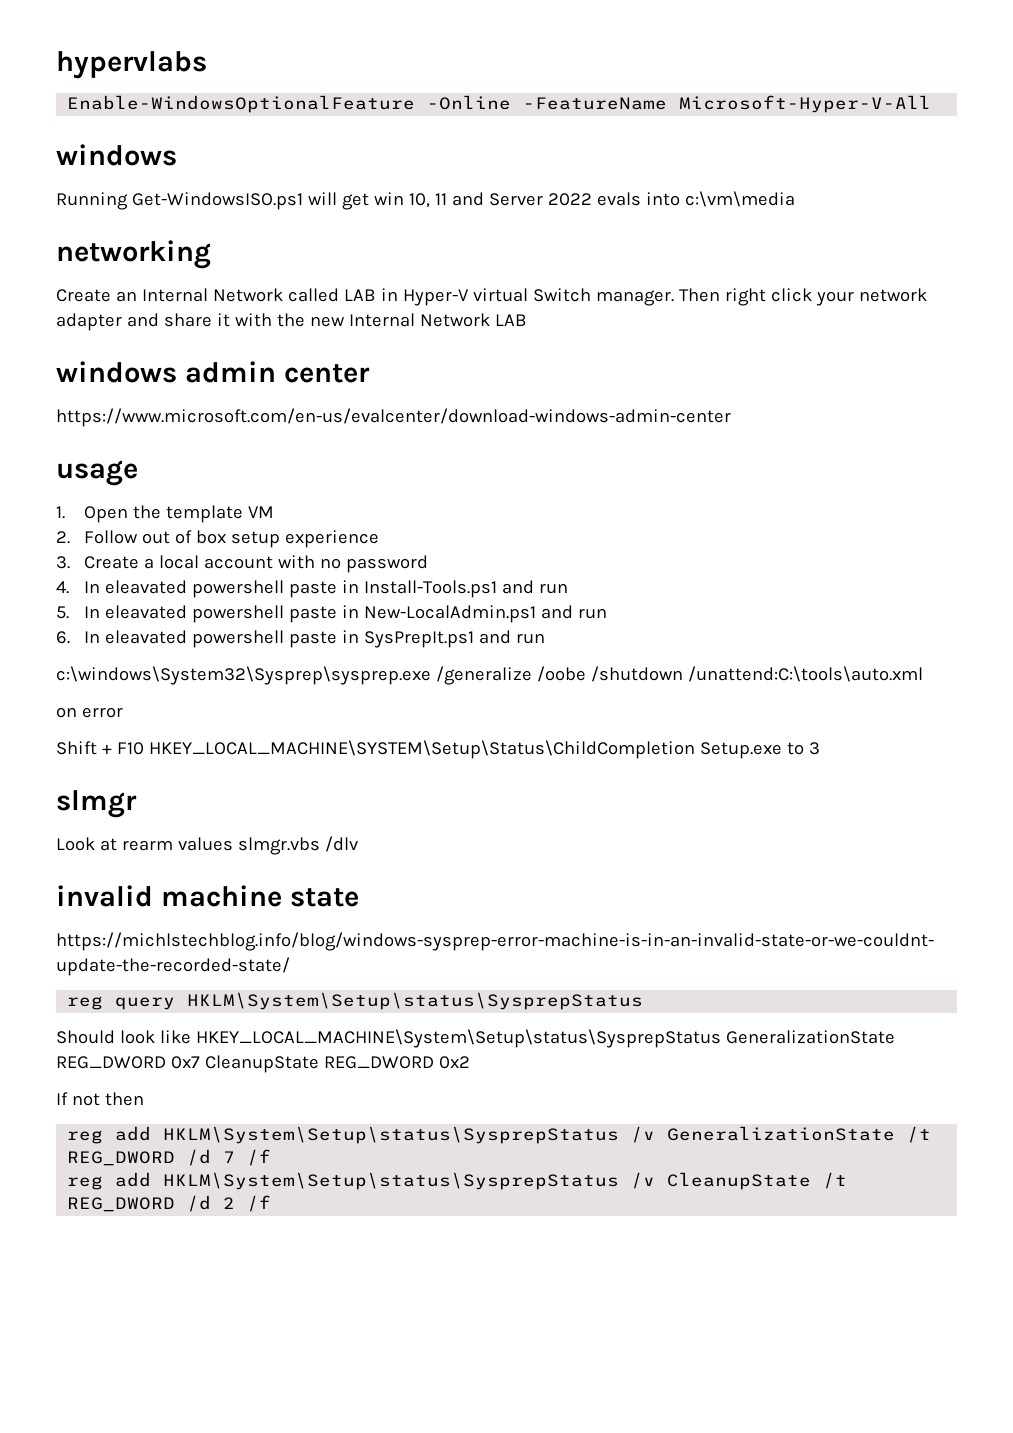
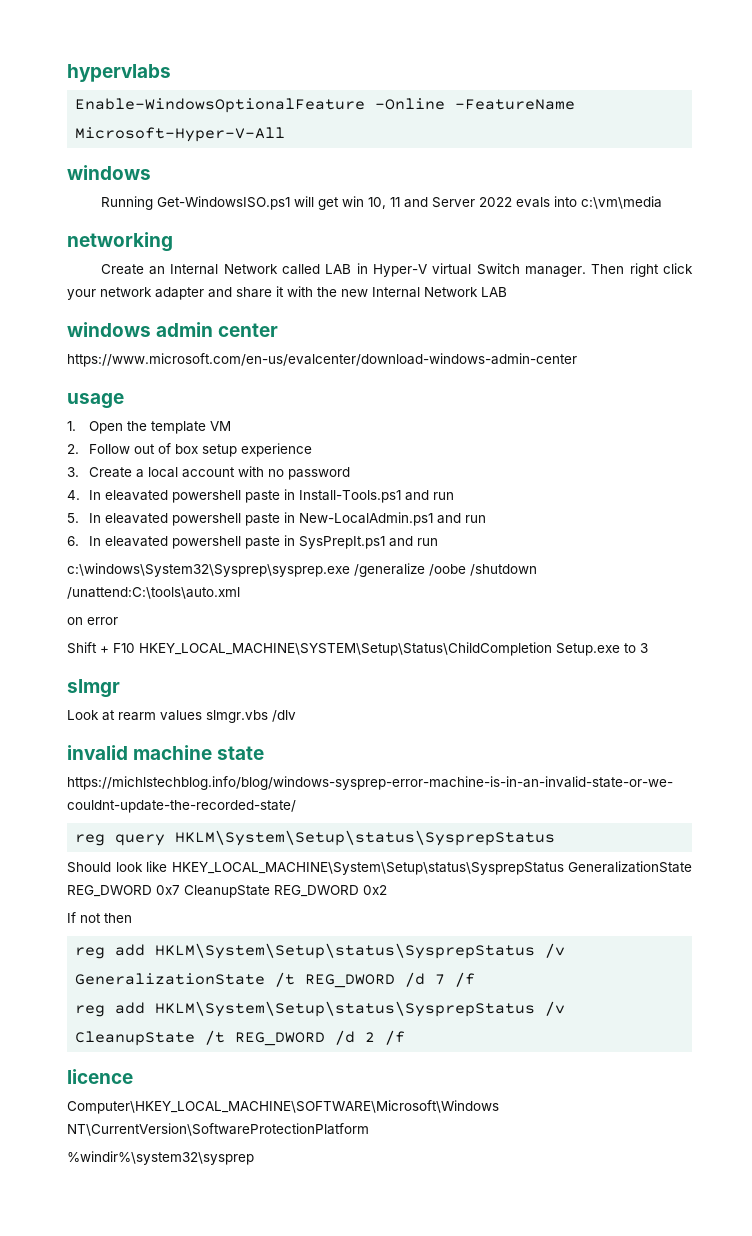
(272, 1203) none -> [67,1069,133,1084] [67,1100,499,1114] [67,1123,369,1136] [67,1151,254,1165] // licence // Computer\HKEY_LOCAL_MACHINE\SOFTWARE\Microsoft\Windows NT\CurrentVersion\SoftwareProtectionPlatform // %windir%\system32\sysprep

